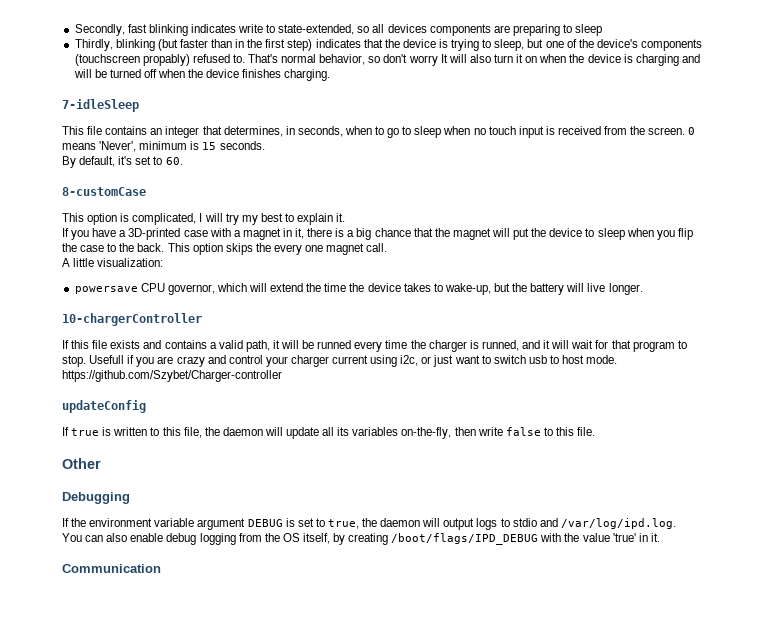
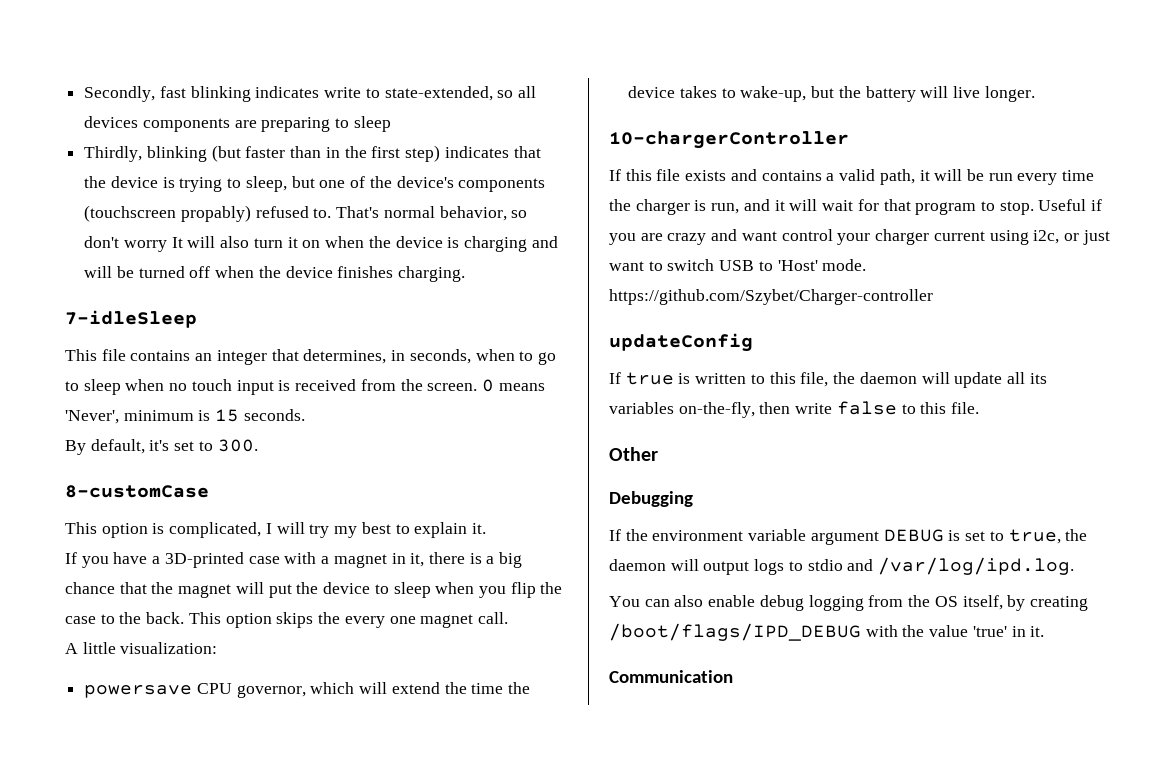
[165,157,183,165] 60. -> [217,439,258,452] 300.
[317,340,352,349] runned -> [988,173,1013,181] run
[481,340,519,351] runned, -> [711,203,740,214] run,
[89,355,125,364] Usefull -> [1038,199,1087,211] Useful
(226, 359) none -> [741,231,777,241] want
[528,355,585,364] usb to host -> [719,260,818,271] USB to 'Host'

